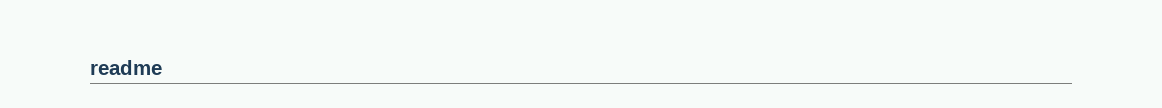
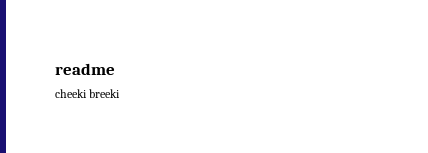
(162, 67) none -> [55,89,121,98] // cheeki breeki

